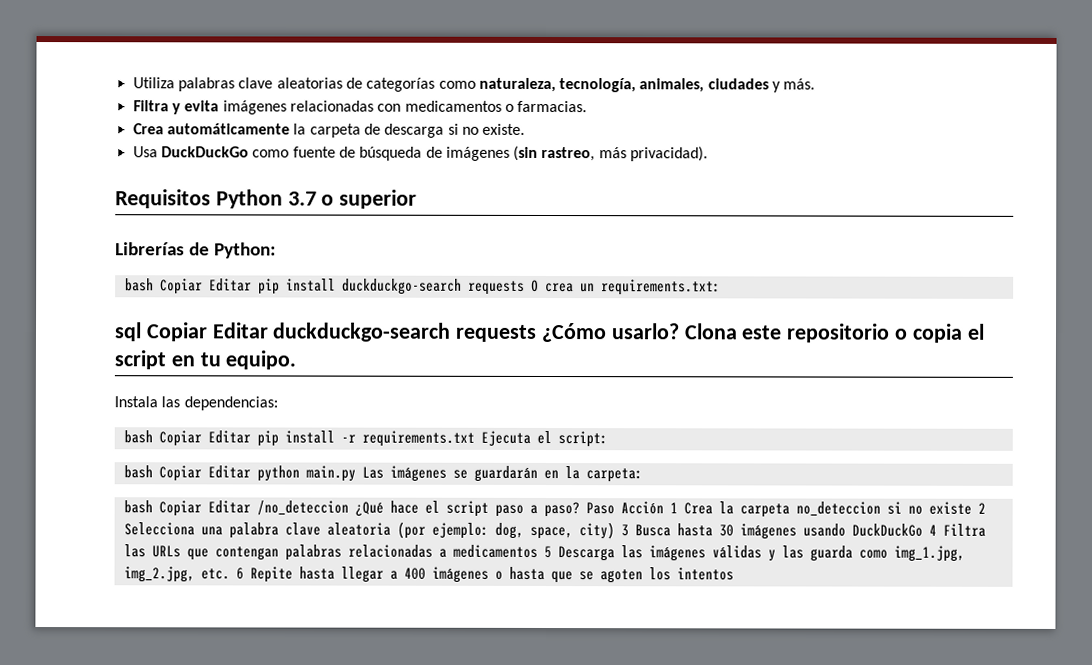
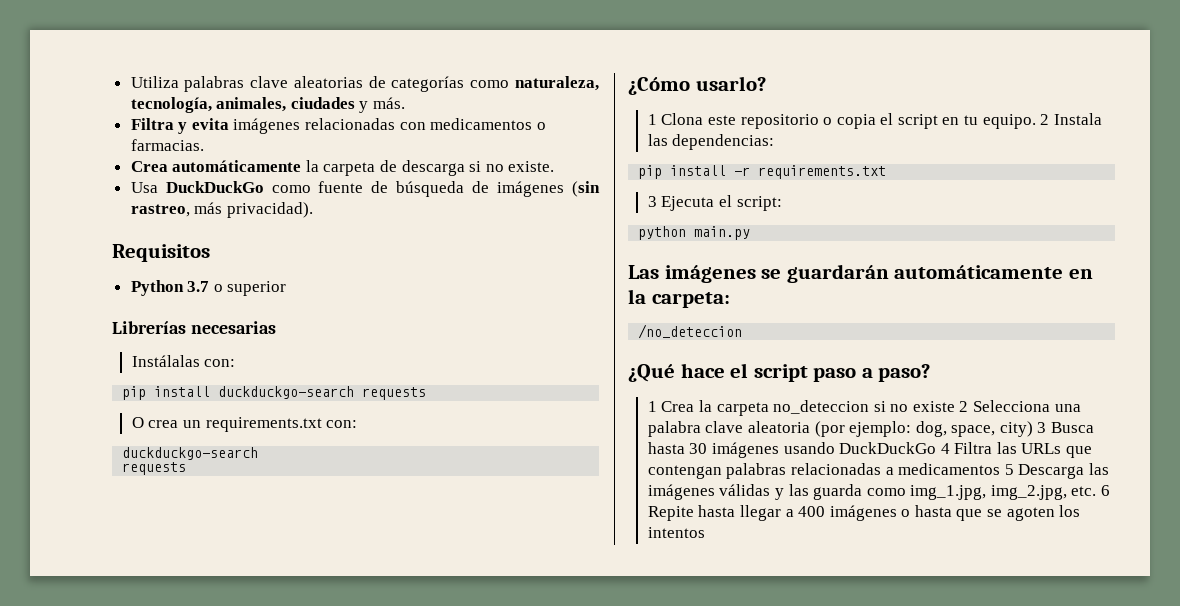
(211, 199) none -> (210, 253) //
[188,242,276,259] [124,278,252,295] de Python: // bash Copiar Editar -> [190,321,276,334] [131,355,236,367] necesarias // Instálalas con: //
(525, 287) none -> (427, 393) //
[600,279,721,296] [114,322,538,342] requirements.txt: // sql Copiar Editar duckduckgo-search requests -> [205,417,358,432] [122,447,259,460] [122,462,187,475] requirements.txt con: // duckduckgo-search // requests //
(680, 331) none -> [647,114,657,125] // 1
(297, 360) // -> [1040,114,1050,125] 2
[123,430,251,447] bash Copiar Editar -> (775, 142) none
(475, 438) none -> [647,196,657,207] // 3
[123,465,251,482] bash Copiar Editar -> (782, 203) none
(356, 473) none -> (751, 233) //
(538, 473) none -> [894,265,1064,279] automáticamente
[123,500,251,517] bash Copiar Editar -> (730, 300) none
(349, 508) none -> (743, 331) //
[585,501,664,515] Paso Acción -> (931, 373) //

